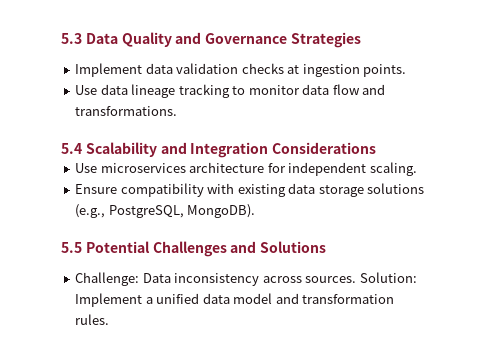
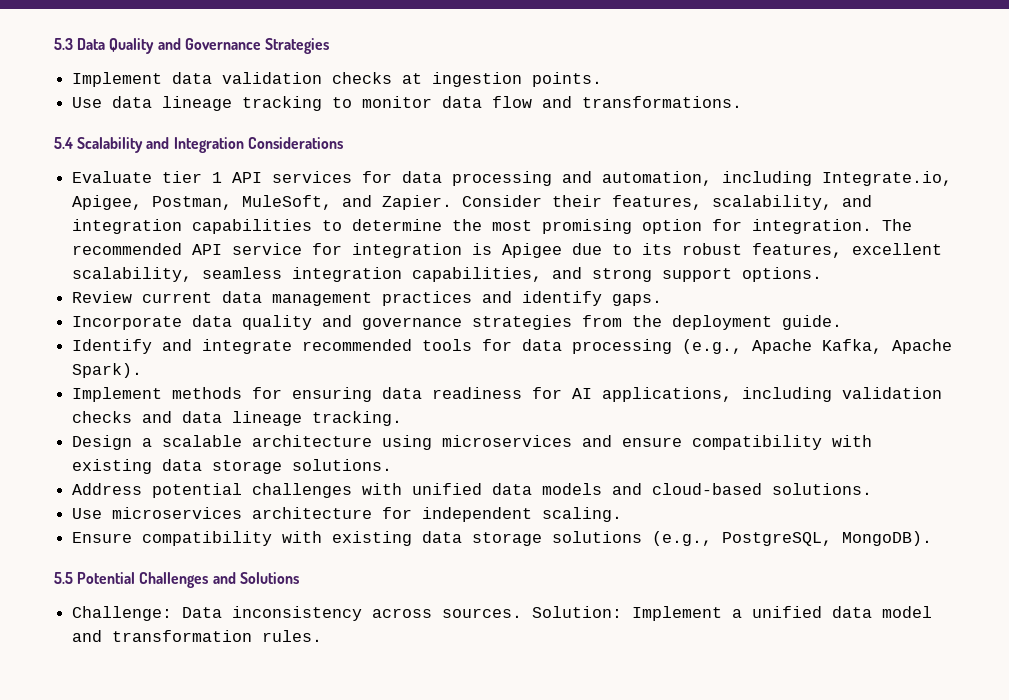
(377, 148) none -> [72,171,953,186] [72,195,873,210] [72,219,913,234] [72,243,943,258] [72,267,823,282] [72,291,663,306] [72,315,843,330] [72,339,953,354] [72,363,143,378] [72,387,943,402] [72,411,403,426] [72,435,873,450] [72,459,393,474] [72,483,873,498] // Evaluate tier 1 API services for data processing and automation, including Integrate.io, Apigee, Postman, MuleSoft, and Zapier. Consider their features, scalability, and integration capabilities to determine the most promising option for integration. The recommended API service for integration is Apigee due to its robust features, excellent scalability, seamless integration capabilities, and strong support options. // Review current data management practices and identify gaps. // Incorporate data quality and governance strategies from the deployment guide. // Identify and integrate recommended tools for data processing (e.g., Apache Kafka, Apache Spark). // Implement methods for ensuring data readiness for AI applications, including validation checks and data lineage tracking. // Design a scalable architecture using microservices and ensure compatibility with existing data storage solutions. // Address potential challenges with unified data models and cloud-based solutions.

